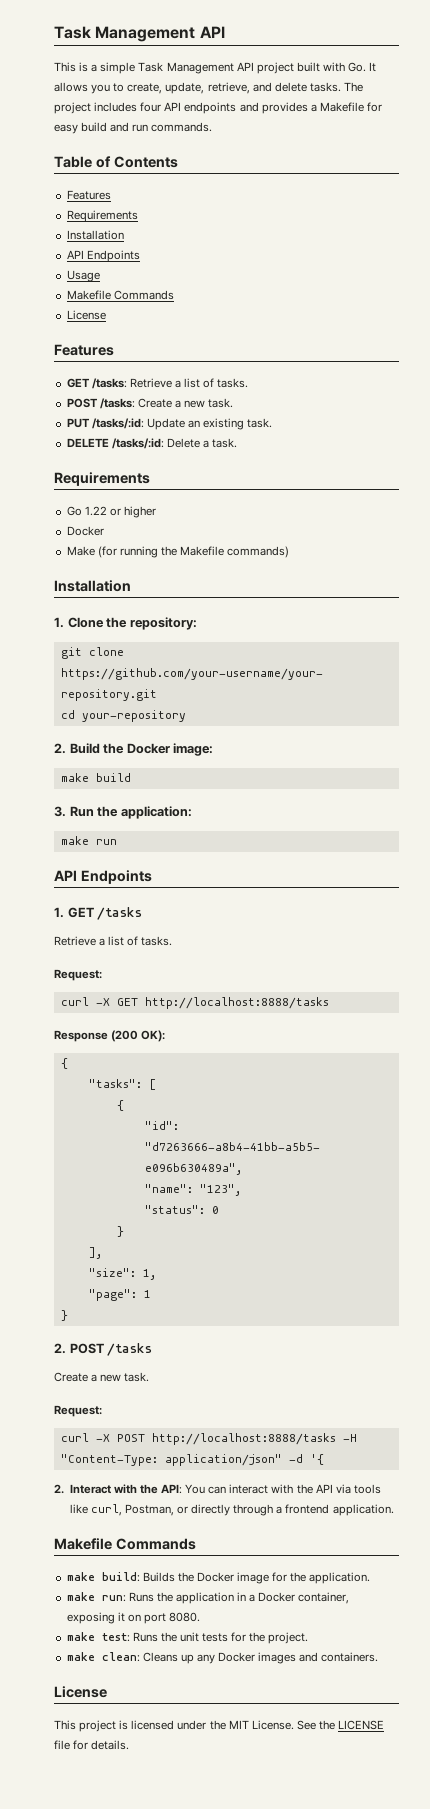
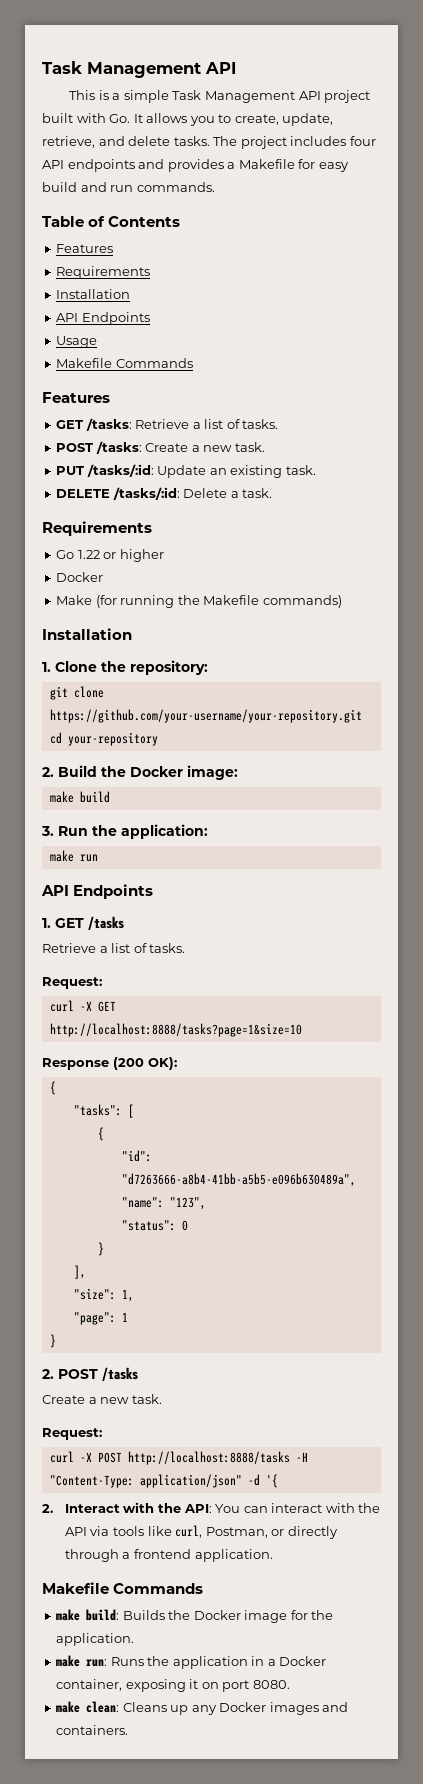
[66,310,106,320] // License -> (193, 363) none
[144,997,329,1009] http://localhost:8888/tasks -> [49,1023,302,1037] http://localhost:8888/tasks?page=1&size=10
[66,1632,309,1644] // make test: Runs the unit tests for the project. -> (290, 1684) none
[54,1686,107,1698] [54,1720,385,1732] [54,1740,130,1750] // License // This project is licensed under the MIT License. See the LICENSE file for details. -> (129, 1730) none

